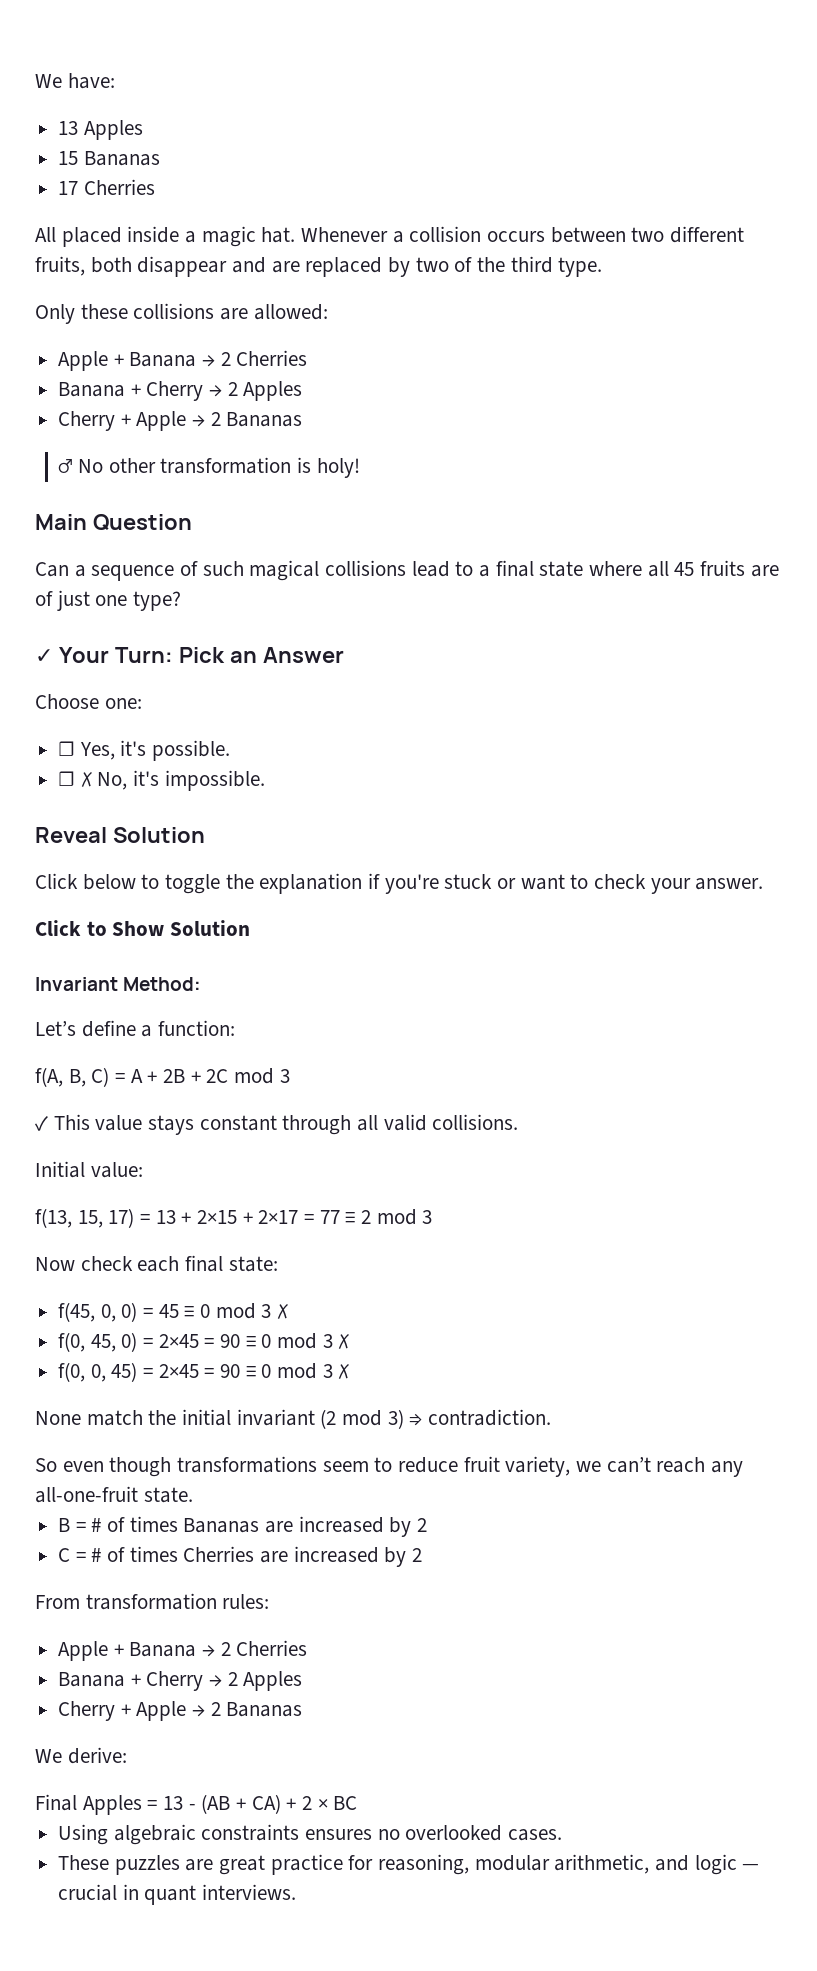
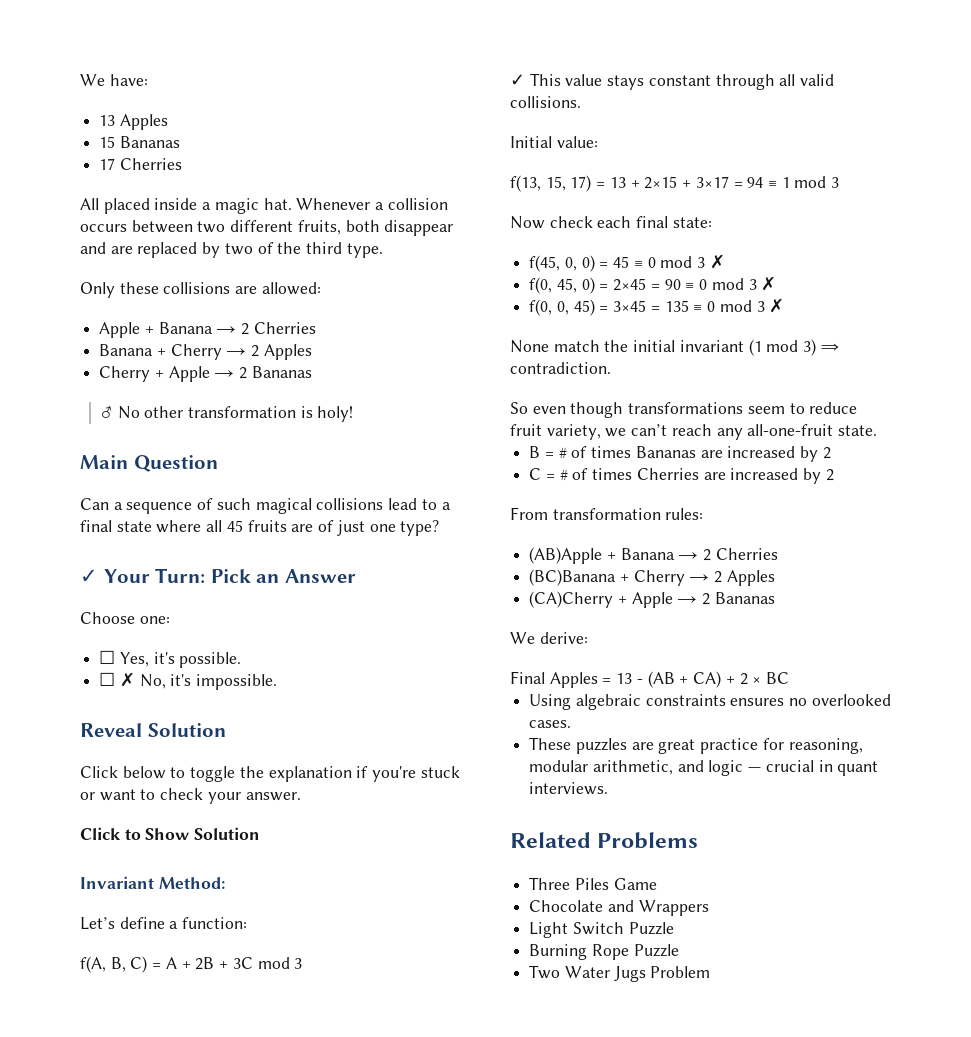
[206,1069,229,1083] 2C -> [232,957,253,969] 3C
[258,1210,372,1224] 2×17 = 77 ≡ 2 -> [695,176,790,188] 3×17 = 94 ≡ 1
[158,1364,241,1378] 2×45 = 90 -> [613,300,689,312] 3×45 = 135
[320,1409,337,1429] (2 -> [748,339,762,356] (1
[58,1640,308,1661] [58,1671,303,1691] [58,1701,116,1721] Apple + Banana → 2 Cherries // Banana + Cherry → 2 Apples // Cherry -> [529,547,778,564] [529,569,775,586] [529,591,614,608] (AB)Apple + Banana → 2 Cherries // (BC)Banana + Cherry → 2 Apples // (CA)Cherry
(297, 1892) none -> [510,832,699,849] [529,877,657,890] [529,900,709,916] [529,922,674,938] [529,944,679,960] [529,965,711,982] // Related Problems // Three Piles Game // Chocolate and Wrappers // Light Switch Puzzle // Burning Rope Puzzle // Two Water Jugs Problem

